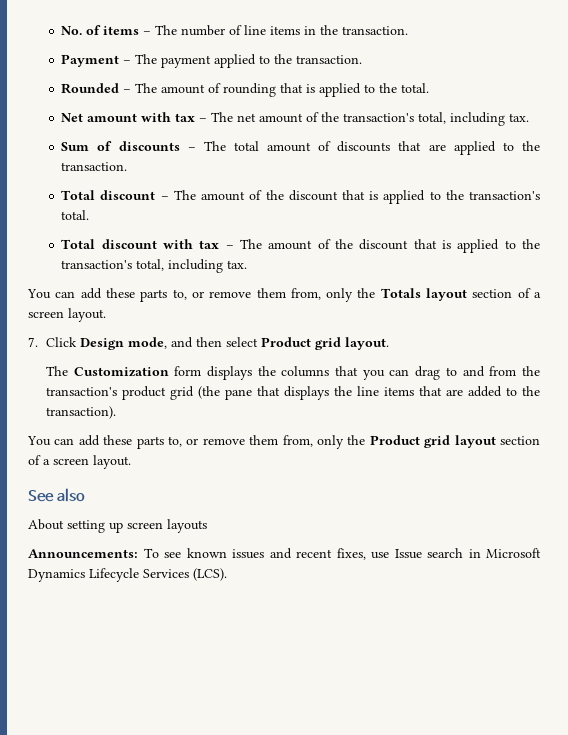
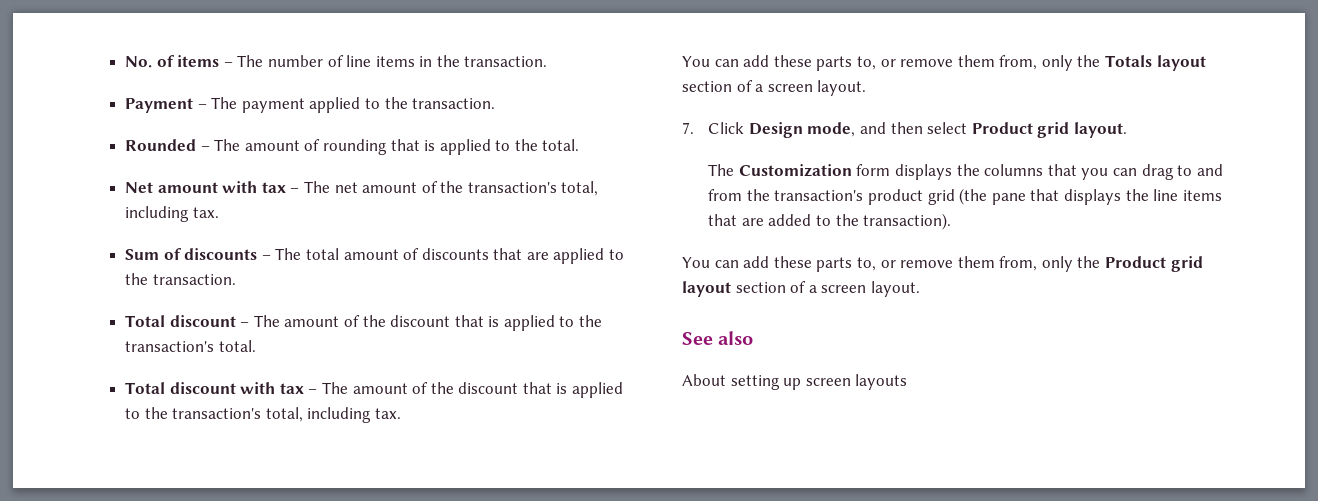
[28,548,541,560] [28,568,227,582] // Announcements: To see known issues and recent fixes, use Issue search in Microsoft Dynamics Lifecycle Services (LCS). -> (908, 382) none

